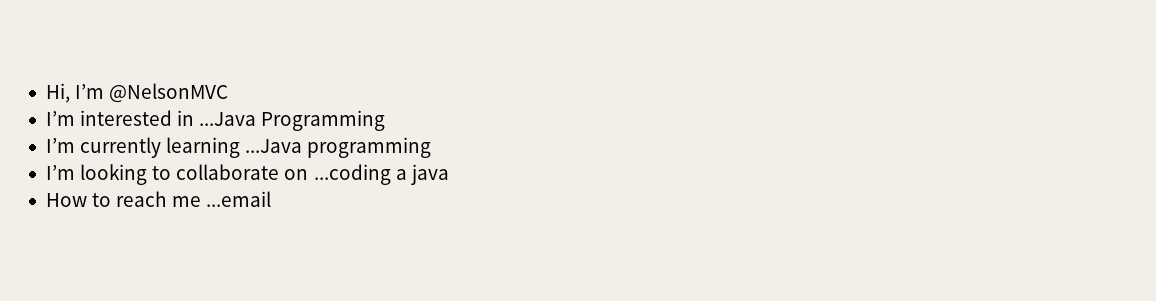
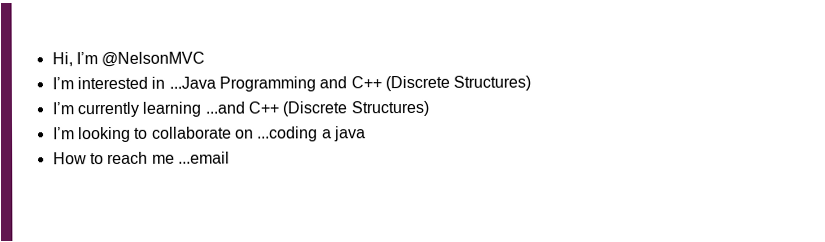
(386, 120) none -> [319,75,532,92] and C++ (Discrete Structures)
[245,137,432,158] ...Java programming -> [204,100,429,117] ...and C++ (Discrete Structures)

